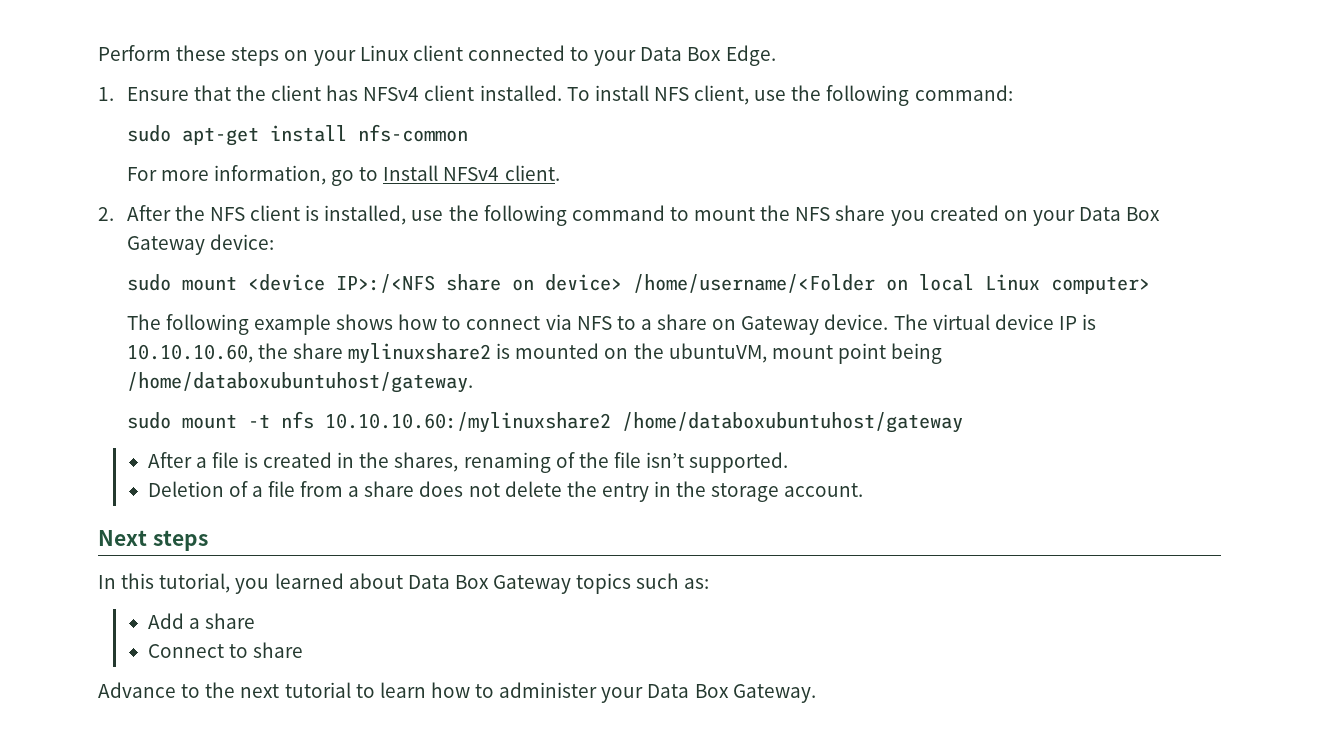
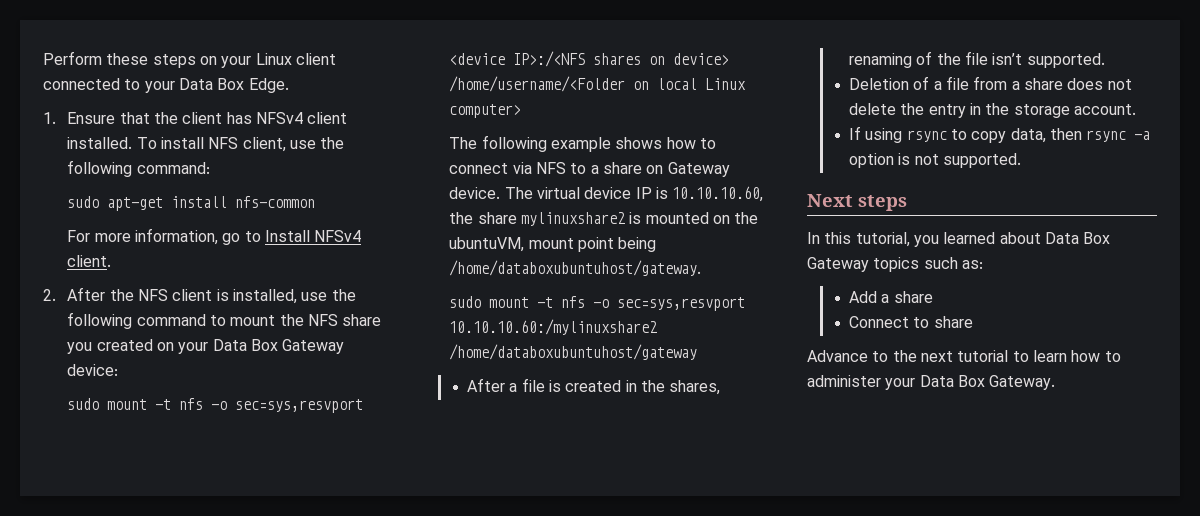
(237, 283) none -> [155,398,364,413] -t nfs -o sec=sys,resvport
[445,274,501,291] share -> [593,53,642,65] shares
(314, 420) none -> [593,297,746,311] -o sec=sys,resvport
(864, 490) none -> [849,126,1151,143] [849,153,1021,168] // If using rsync to copy data, then rsync -a option is not supported.

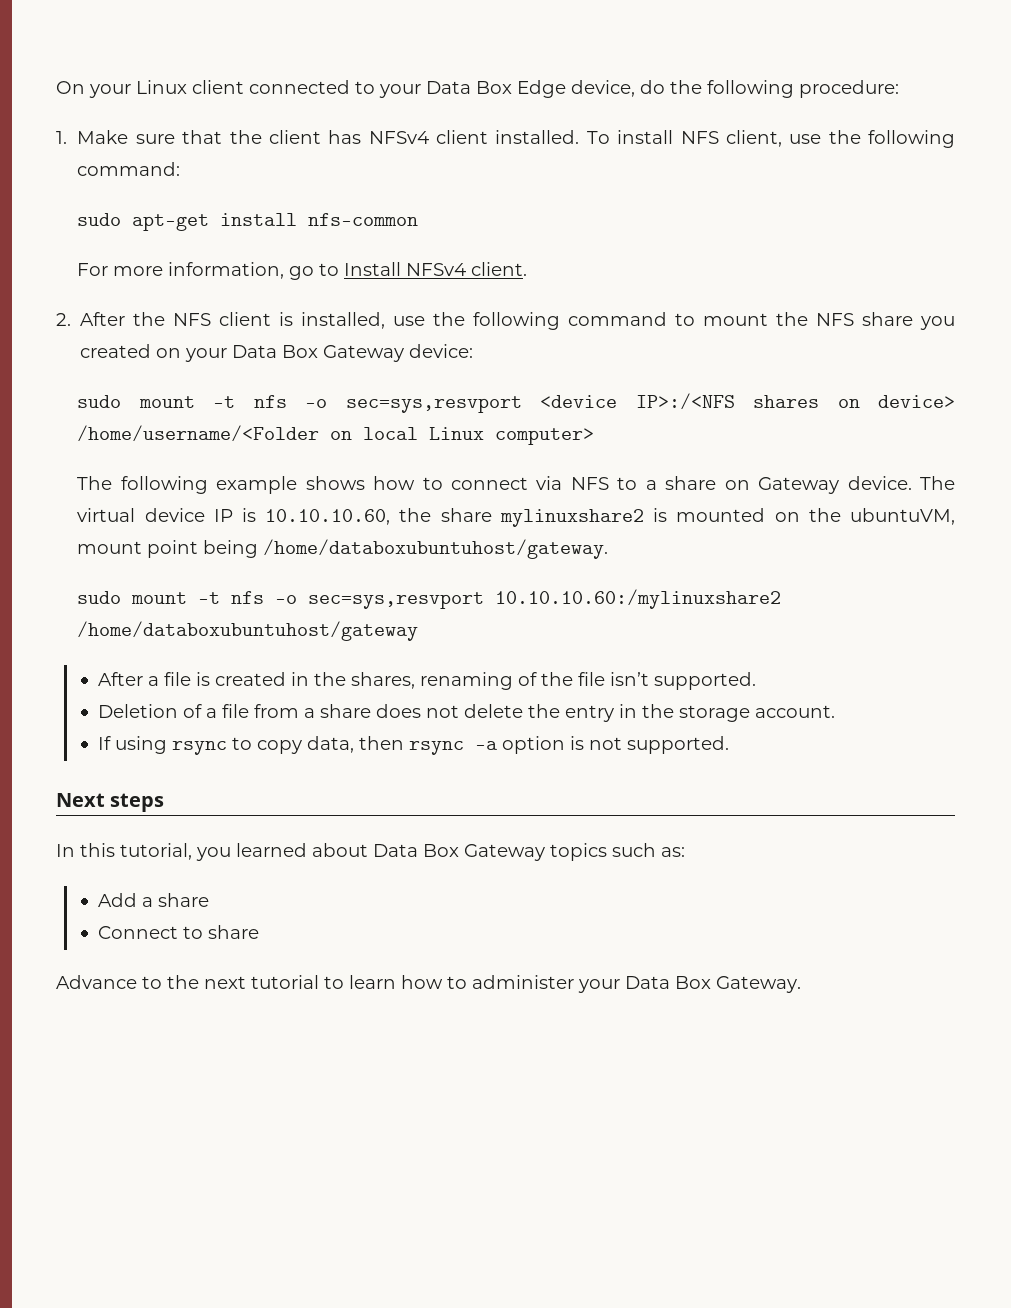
[43,51,217,68] Perform these steps on -> [56,81,85,94] On
[248,78,289,93] Edge. -> [517,80,899,98] Edge device, do the following procedure:
[67,112,116,124] Ensure -> [77,130,175,144] Make sure

